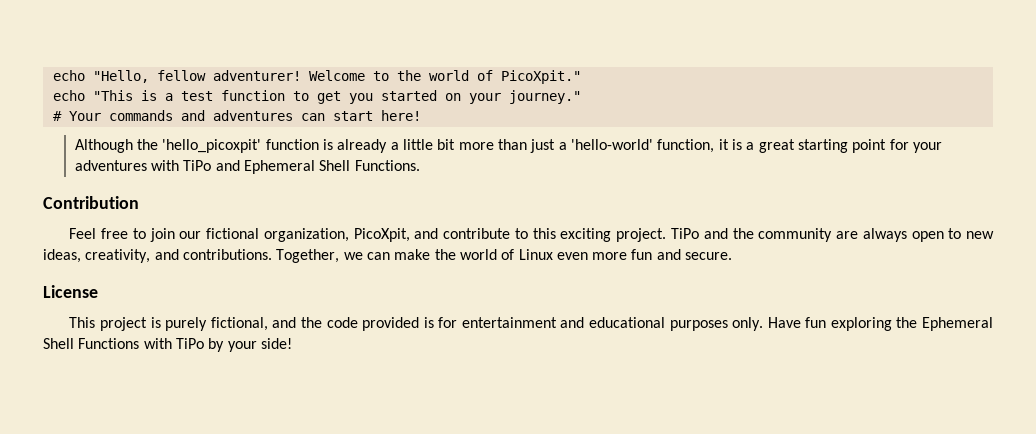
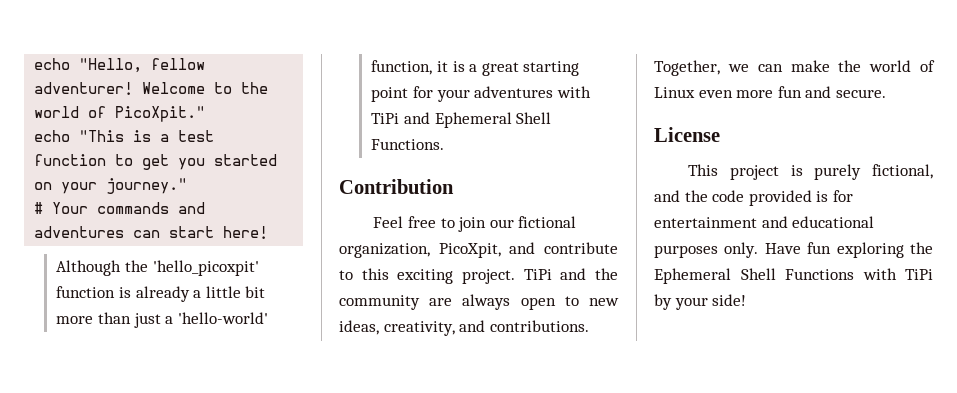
[183,160,212,171] TiPo -> [371,113,400,124] TiPi
[670,228,699,239] TiPo -> [523,269,552,280] TiPi
[175,338,204,349] TiPo -> [905,269,933,280] TiPi

